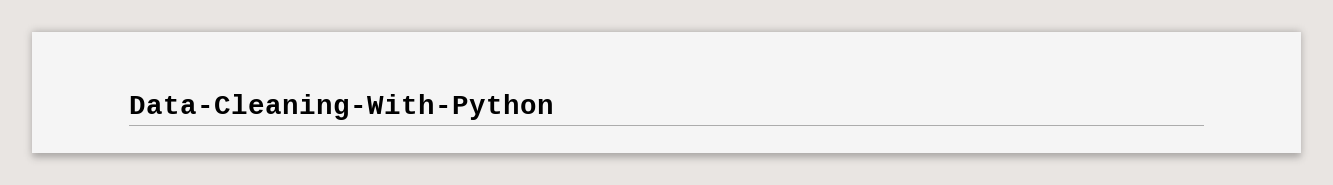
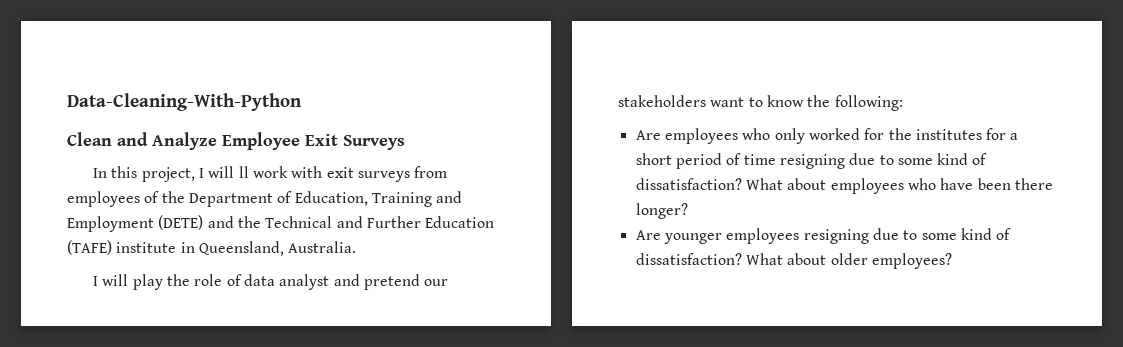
(554, 107) none -> [67,132,405,150] [92,166,448,182] [67,191,463,207] [67,215,495,232] [67,240,357,256] [92,274,449,290] [618,95,903,111] [635,128,1019,144] [635,153,988,169] [635,178,1053,194] [635,203,688,219] [635,228,1012,244] [635,253,952,269] // Clean and Analyze Employee Exit Surveys // In this project, I will ll work with exit surveys from employees of the Department of Education, Training and Employment (DETE) and the Technical and Further Education (TAFE) institute in Queensland, Australia. // I will play the role of data analyst and pretend our stakeholders want to know the following: // Are employees who only worked for the institutes for a short period of time resigning due to some kind of dissatisfaction? What about employees who have been there longer? // Are younger employees resigning due to some kind of dissatisfaction? What about older employees?

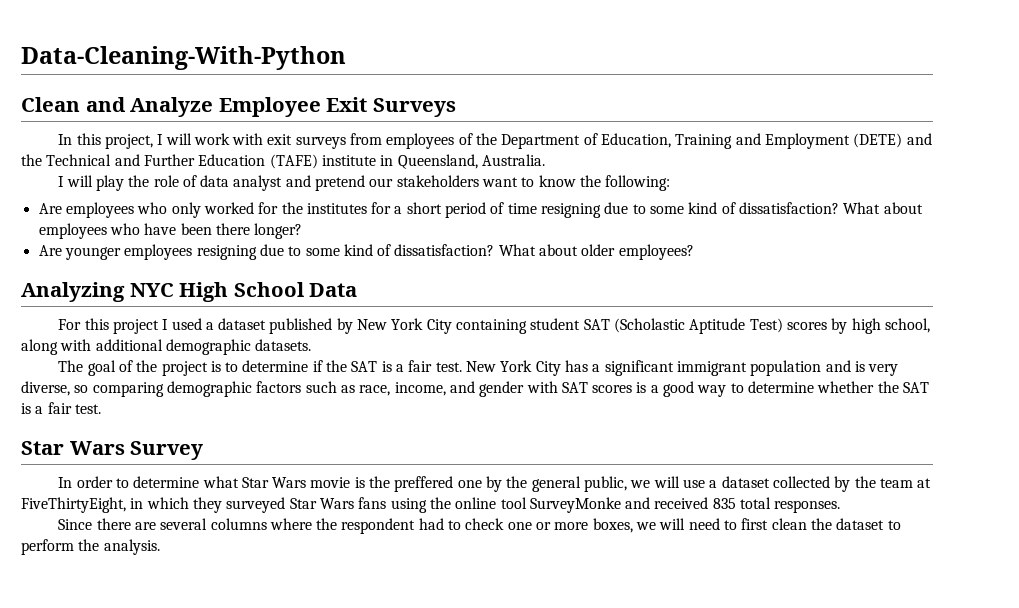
[238,166,249,178] ll -> (192, 139) none
(952, 261) none -> [21,282,358,302] [58,318,930,334] [21,339,312,355] [58,360,899,376] [21,381,930,397] [21,402,101,414] [21,441,204,460] [58,476,932,492] [21,497,841,513] [58,518,901,534] [21,539,160,555] // Analyzing NYC High School Data // For this project I used a dataset published by New York City containing student SAT (Scholastic Aptitude Test) scores by high school, along with additional demographic datasets. // The goal of the project is to determine if the SAT is a fair test. New York City has a significant immigrant population and is very diverse, so comparing demographic factors such as race, income, and gender with SAT scores is a good way to determine whether the SAT is a fair test. // Star Wars Survey // In order to determine what Star Wars movie is the preffered one by the general public, we will use a dataset collected by the team at FiveThirtyEight, in which they surveyed Star Wars fans using the online tool SurveyMonke and received 835 total responses. // Since there are several columns where the respondent had to check one or more boxes, we will need to first clean the dataset to perform the analysis.

